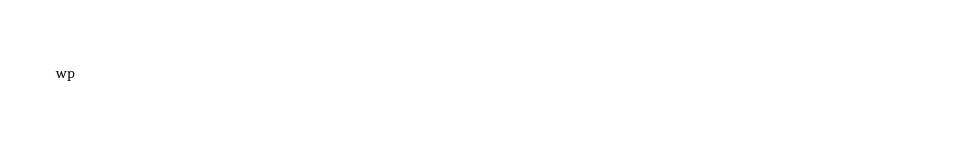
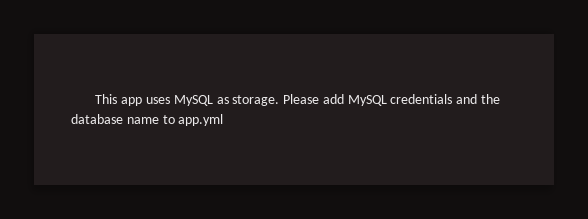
[55,71,75,81] wp -> [95,94,501,106] [71,114,224,126] This app uses MySQL as storage. Please add MySQL credentials and the database name to app.yml

